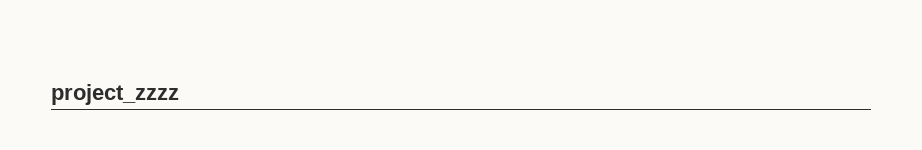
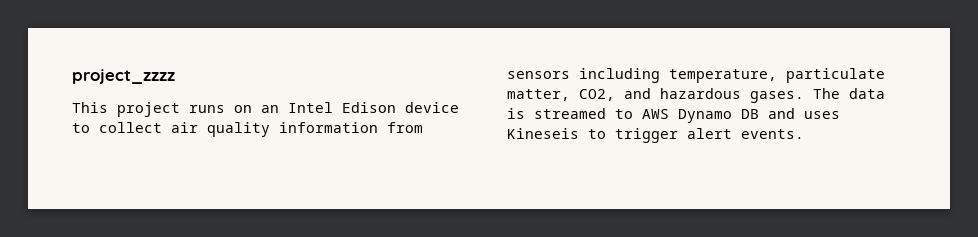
(179, 94) none -> [72,102,459,117] [72,122,423,137] [507,68,885,83] [507,88,885,103] [507,108,840,123] [507,128,804,143] // This project runs on an Intel Edison device to collect air quality information from sensors including temperature, particulate matter, CO2, and hazardous gases. The data is streamed to AWS Dynamo DB and uses Kineseis to trigger alert events.

